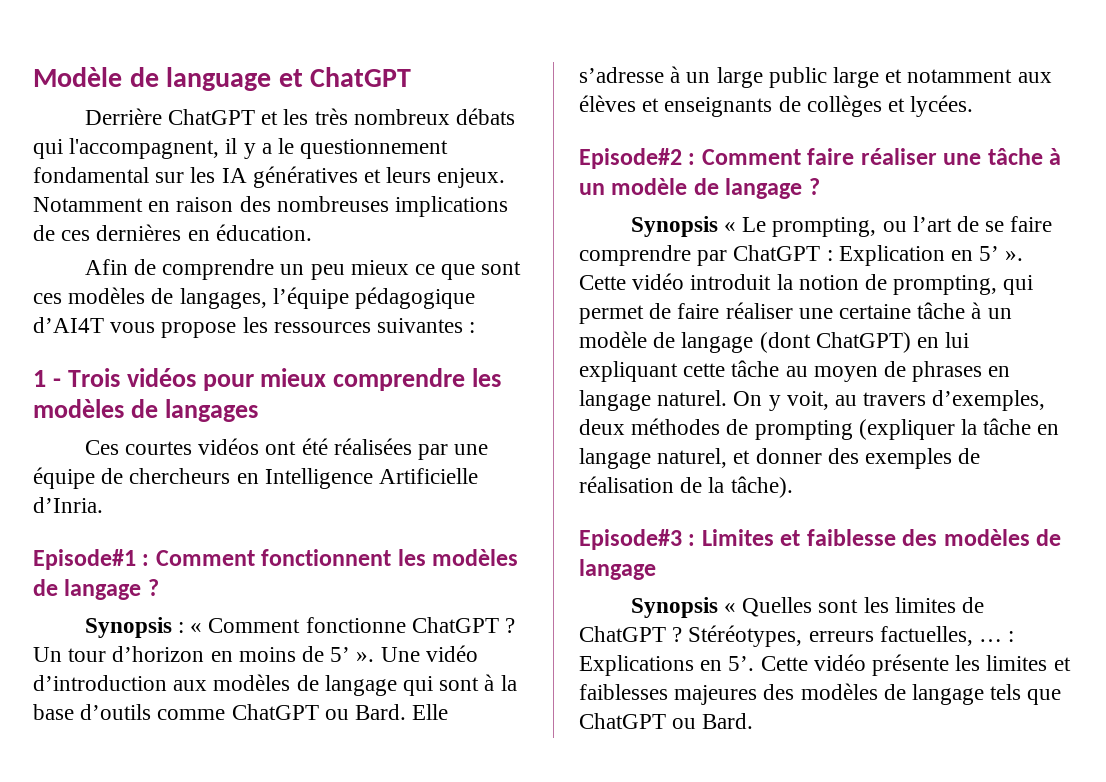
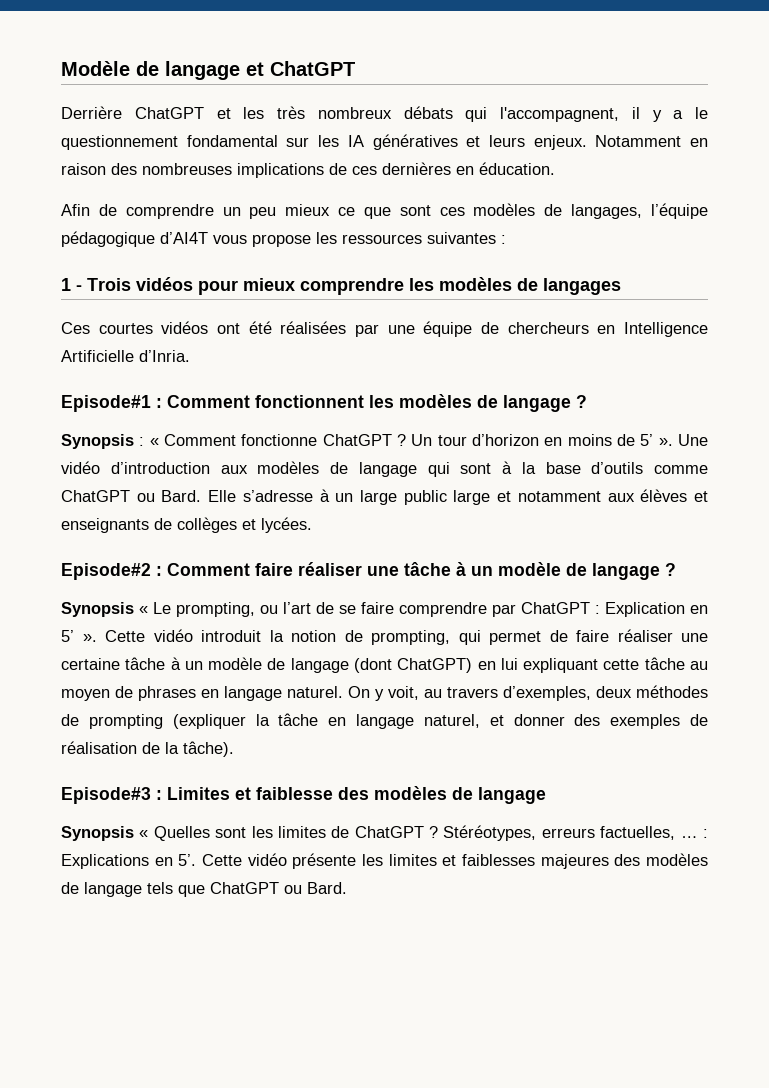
[166,67,272,91] language -> [165,61,240,80] langage

